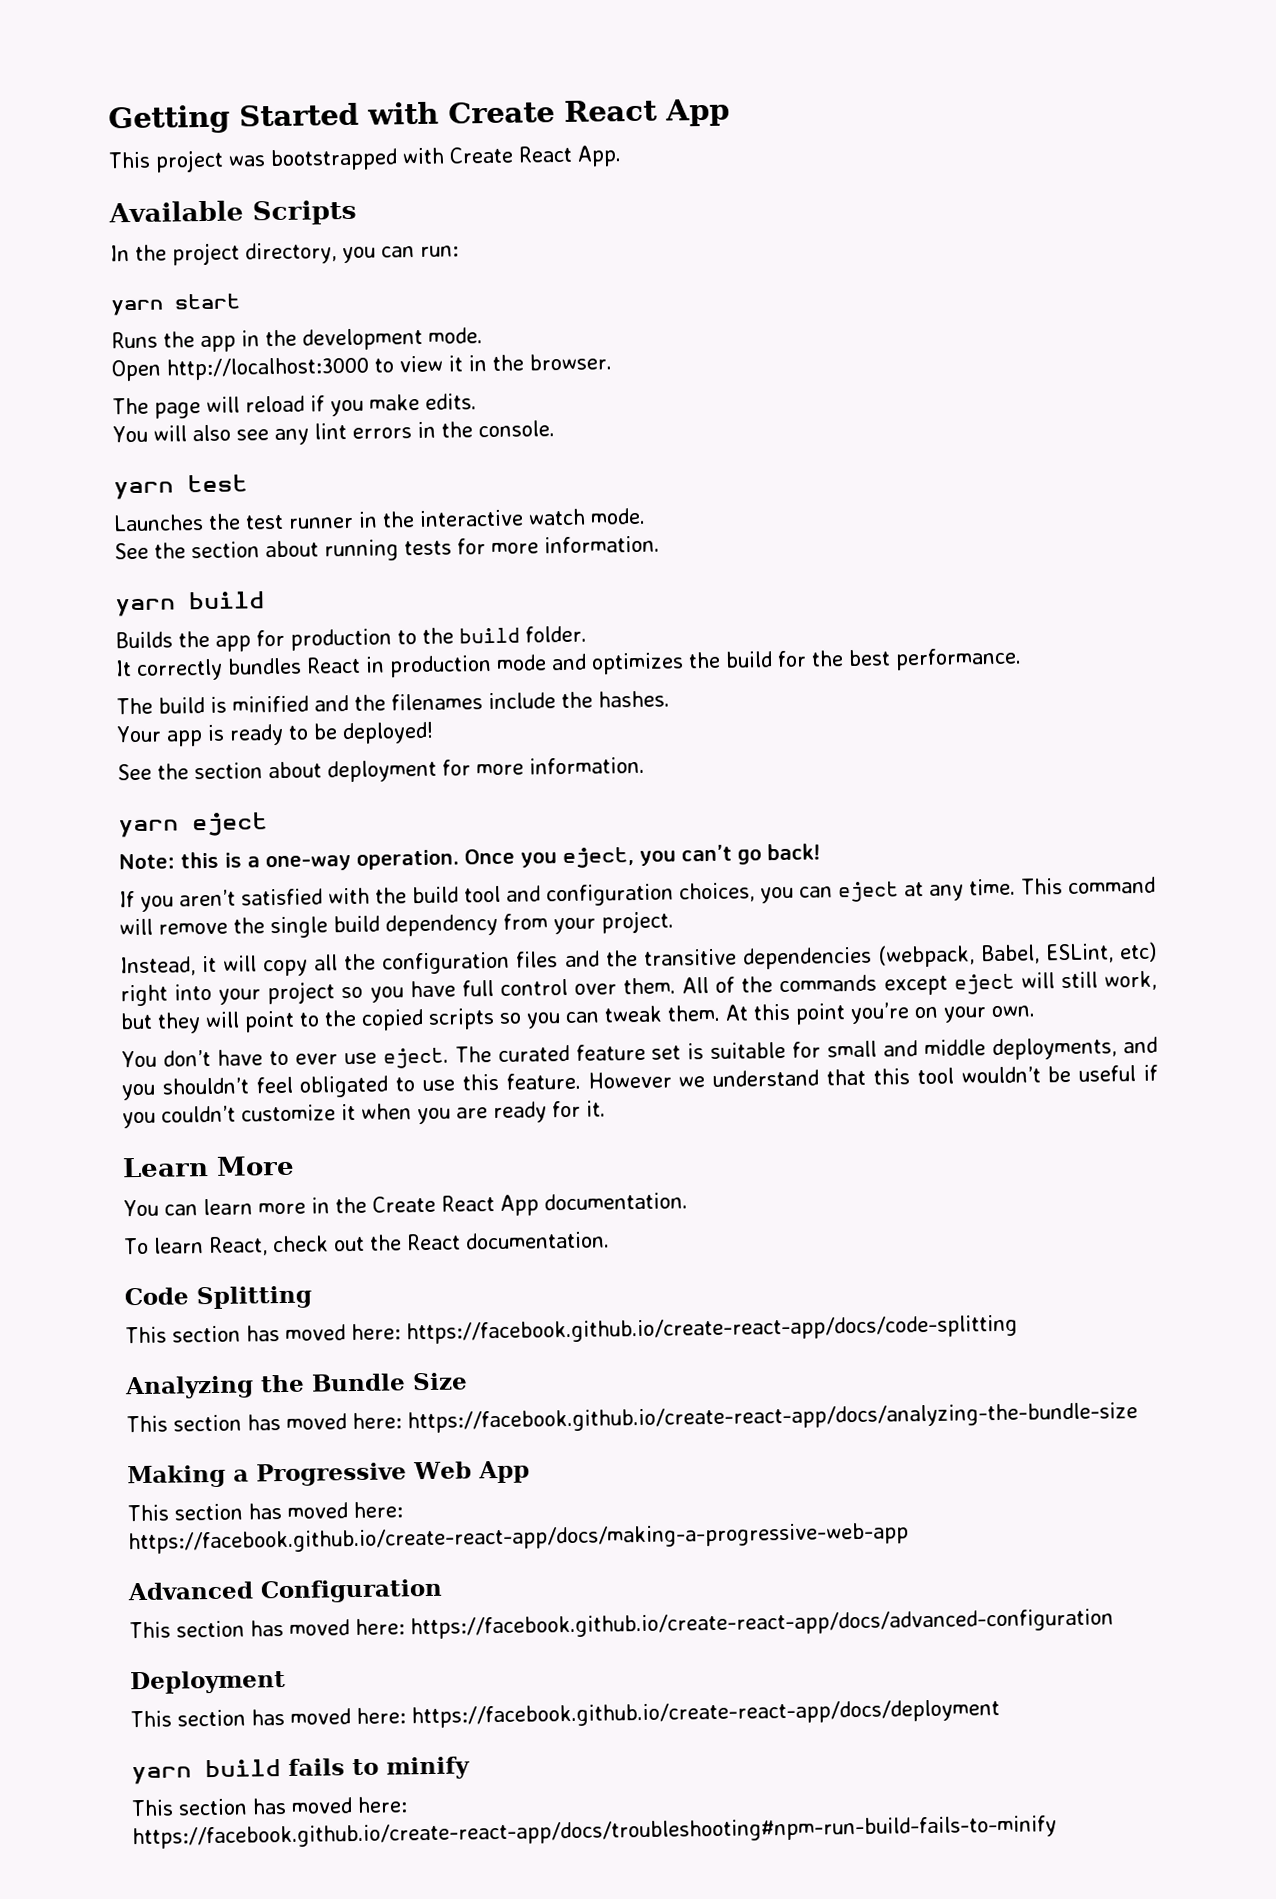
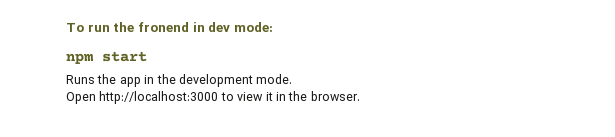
[108,98,730,135] [108,145,622,173] [108,199,357,226] [110,242,459,266] [110,299,164,316] Getting Started with Create React App // This project was bootstrapped with Create React App. // Available Scripts // In the project directory, you can run: // yarn -> [66,22,273,32] [66,53,93,64] To run the fronend in dev mode: // npm
[112,393,477,419] [112,420,555,446] [113,474,248,500] [113,507,646,532] [114,535,660,562] [115,591,265,617] [115,625,587,652] [115,647,1022,681] [116,690,670,715] [116,721,434,747] [117,756,645,783] [118,812,268,838] [118,843,821,872] [119,876,1156,912] [119,910,674,939] [120,941,1158,977] [120,970,1157,1007] [120,1002,1035,1034] [121,1036,1158,1069] [121,1064,1159,1101] [122,1100,606,1129] [122,1155,295,1178] [123,1192,688,1217] [123,1231,610,1257] [124,1285,312,1310] [125,1314,1018,1345] [124,1372,468,1400] [126,1402,1138,1434] [127,1460,530,1489] [127,1501,403,1522] [128,1522,909,1555] [127,1578,443,1604] [129,1608,1114,1640] [130,1669,286,1695] [130,1699,1000,1729] [131,1756,470,1785] [131,1796,408,1817] [132,1815,1057,1850] // The page will reload if you make edits. // You will also see any lint errors in the console. // yarn test // Launches the test runner in the interactive watch mode. // See the section about running tests for more information. // yarn build // Builds the app for production to the build folder. // It correctly bundles React in production mode and optimizes the build for the best performance. // The build is minified and the filenames include the hashes. // Your app is ready to be deployed! // See the section about deployment for more information. // yarn eject // Note: this is a one-way operation. Once you eject, you can’t go back! // If you aren’t satisfied with the build tool and configuration choices, you can eject at any time. This command will remove the single build dependency from your project. // Instead, it will copy all the configuration files and the transitive dependencies (webpack, Babel, ESLint, etc) right into your project so you have full control over them. All of the commands except eject will still work, but they will point to the copied scripts so you can tweak them. At this point you’re on your own. // You don’t have to ever use eject. The curated feature set is suitable for small and middle deployments, and you shouldn’t feel obligated to use this feature. However we understand that this tool wouldn’t be useful if you couldn’t customize it when you are ready for it. // Learn More // You can learn more in the Create React App documentation. // To learn React, check out the React documentation. // Code Splitting // This section has moved here: https://facebook.github.io/create-react-app/docs/code-splitting // Analyzing the Bundle Size // This section has moved here: https://facebook.github.io/create-react-app/docs/analyzing-the-bundle-size // Making a Progressive Web App // This section has moved here: https://facebook.github.io/create-react-app/docs/making-a-progressive-web-app // Advanced Configuration // This section has moved here: https://facebook.github.io/create-react-app/docs/advanced-configuration // Deployment // This section has moved here: https://facebook.github.io/create-react-app/docs/deployment // yarn build fails to minify // This section has moved here: https://facebook.github.io/create-react-app/docs/troubleshooting#npm-run-build-fails-to-minify -> (360, 96) none

